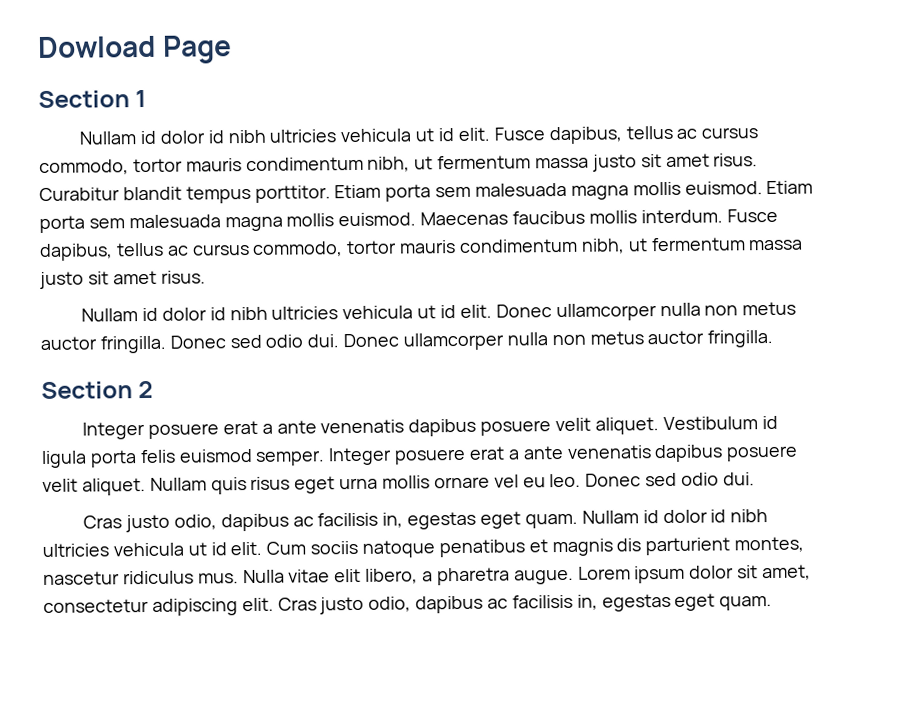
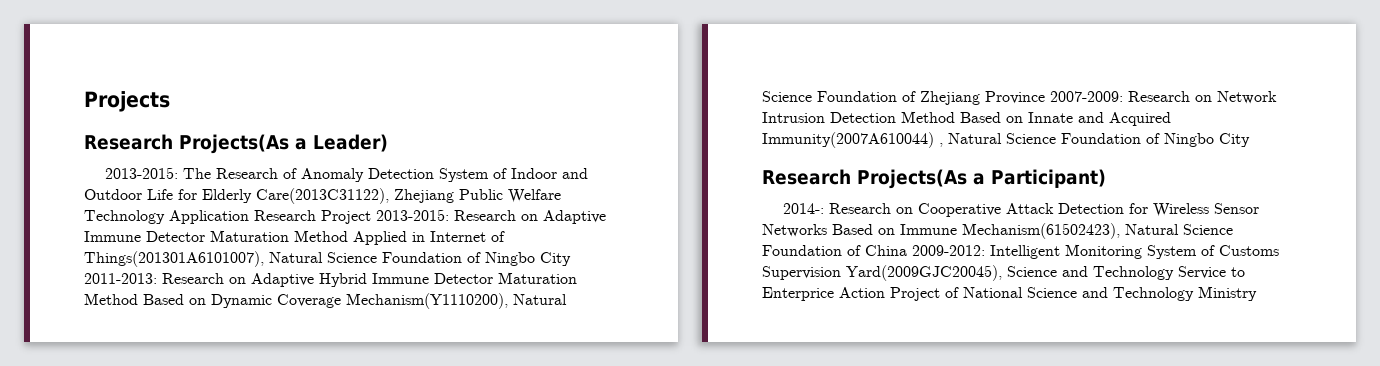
[37,35,232,64] [38,89,148,109] [79,125,759,145] [39,153,759,176] [39,180,814,204] [39,208,778,234] [39,237,804,262] [39,270,206,290] [81,301,797,322] [40,329,774,354] [41,380,154,400] [82,415,778,440] [41,444,799,468] [42,472,755,496] [83,509,769,533] [42,536,805,558] [43,564,812,586] [43,593,773,616] Dowload Page // Section 1 // Nullam id dolor id nibh ultricies vehicula ut id elit. Fusce dapibus, tellus ac cursus commodo, tortor mauris condimentum nibh, ut fermentum massa justo sit amet risus. Curabitur blandit tempus porttitor. Etiam porta sem malesuada magna mollis euismod. Etiam porta sem malesuada magna mollis euismod. Maecenas faucibus mollis interdum. Fusce dapibus, tellus ac cursus commodo, tortor mauris condimentum nibh, ut fermentum massa justo sit amet risus. // Nullam id dolor id nibh ultricies vehicula ut id elit. Donec ullamcorper nulla non metus auctor fringilla. Donec sed odio dui. Donec ullamcorper nulla non metus auctor fringilla. // Section 2 // Integer posuere erat a ante venenatis dapibus posuere velit aliquet. Vestibulum id ligula porta felis euismod semper. Integer posuere erat a ante venenatis dapibus posuere velit aliquet. Nullam quis risus eget urna mollis ornare vel eu leo. Donec sed odio dui. // Cras justo odio, dapibus ac facilisis in, egestas eget quam. Nullam id dolor id nibh ultricies vehicula ut id elit. Cum sociis natoque penatibus et magnis dis parturient montes, nascetur ridiculus mus. Nulla vitae elit libero, a pharetra augue. Lorem ipsum dolor sit amet, consectetur adipiscing elit. Cras justo odio, dapibus ac facilisis in, egestas eget quam. -> [84,91,170,112] [84,134,388,154] [104,167,588,182] [84,188,561,204] [84,209,606,224] [84,230,505,245] [84,251,571,267] [84,272,577,287] [84,293,567,309] [762,91,1277,105] [762,111,1171,126] [762,132,1250,148] [762,169,1106,189] [782,203,1259,217] [762,223,1233,239] [762,244,1279,259] [762,265,1245,281] [762,286,1257,301] Projects // Research Projects(As a Leader) // 2013-2015: The Research of Anomaly Detection System of Indoor and Outdoor Life for Elderly Care(2013C31122), Zhejiang Public Welfare Technology Application Research Project 2013-2015: Research on Adaptive Immune Detector Maturation Method Applied in Internet of Things(201301A6101007), Natural Science Foundation of Ningbo City 2011-2013: Research on Adaptive Hybrid Immune Detector Maturation Method Based on Dynamic Coverage Mechanism(Y1110200), Natural Science Foundation of Zhejiang Province 2007-2009: Research on Network Intrusion Detection Method Based on Innate and Acquired Immunity(2007A610044) , Natural Science Foundation of Ningbo City // Research Projects(As a Participant) // 2014-: Research on Cooperative Attack Detection for Wireless Sensor Networks Based on Immune Mechanism(61502423), Natural Science Foundation of China 2009-2012: Intelligent Monitoring System of Customs Supervision Yard(2009GJC20045), Science and Technology Service to Enterprice Action Project of National Science and Technology Ministry

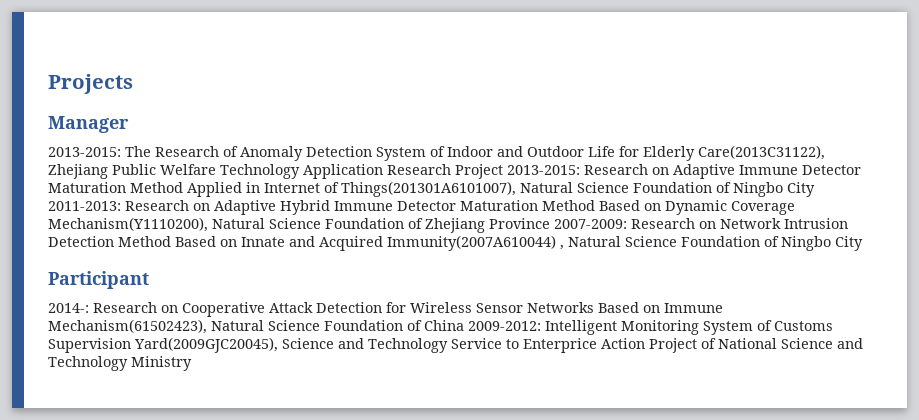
[84,134,388,154] Research Projects(As a Leader) -> [48,116,129,133] Manager
[762,169,1106,189] Research Projects(As a Participant) -> [48,271,149,289] Participant

